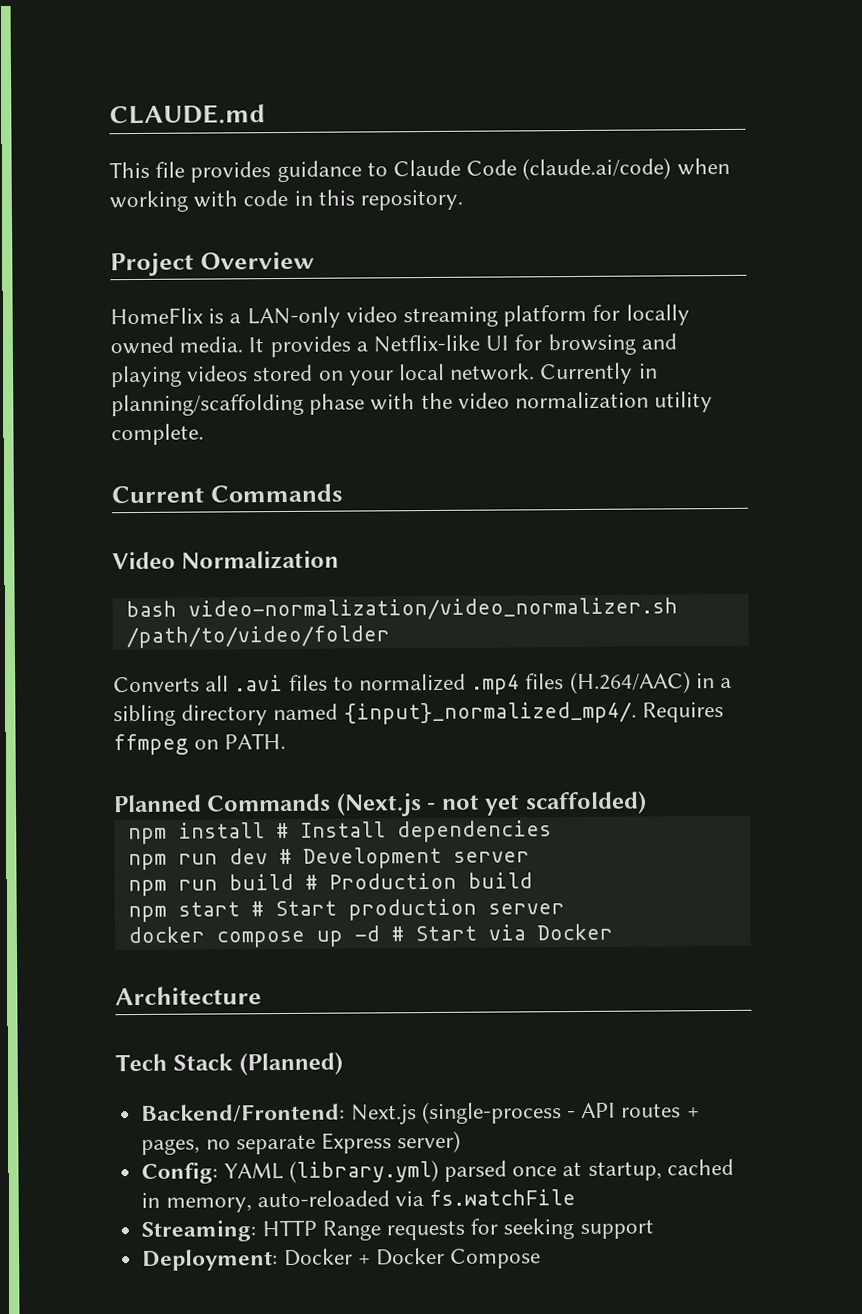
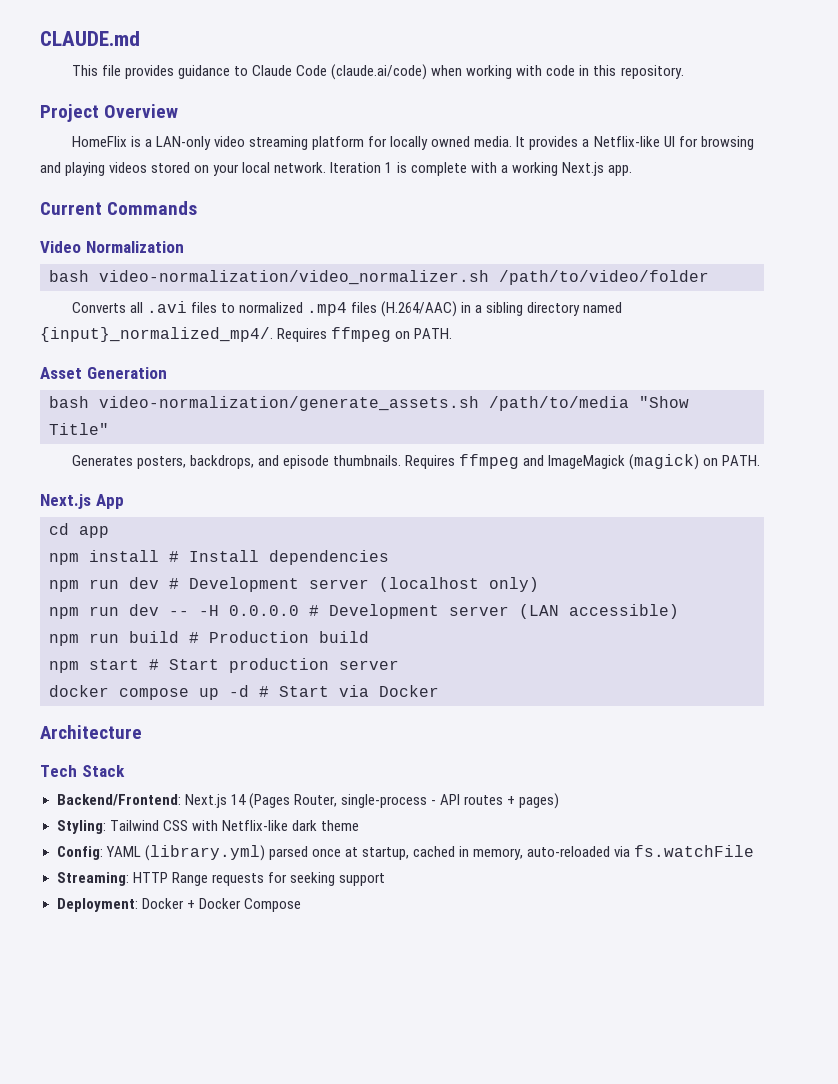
[540,362,658,385] [111,391,714,417] [111,423,204,446] Currently in planning/scaffolding phase with the video normalization utility complete. -> [330,162,632,176] Iteration 1 is complete with a working Next.js app.
[113,791,647,817] Planned Commands (Next.js - not yet scaffolded) -> [40,367,167,379] [49,396,689,411] [49,423,109,435] [71,454,761,470] [40,494,124,509] [49,523,109,538] Asset Generation // bash video-normalization/generate_assets.sh /path/to/media "Show Title" // Generates posters, backdrops, and episode thumbnails. Requires ffmpeg and ImageMagick (magick) on PATH. // Next.js App // cd app
(530, 857) none -> [379,577,539,592] [49,604,679,619] (localhost only) // npm run dev -- -H 0.0.0.0 # Development server (LAN accessible)
[238,1052,343,1076] (Planned) -> (125, 771) none
[421,1101,700,1125] [141,1130,462,1155] (single-process - API routes + pages, no separate Express server) -> [230,793,560,809] [56,820,359,834] 14 (Pages Router, single-process - API routes + pages) // Styling: Tailwind CSS with Netflix-like dark theme

